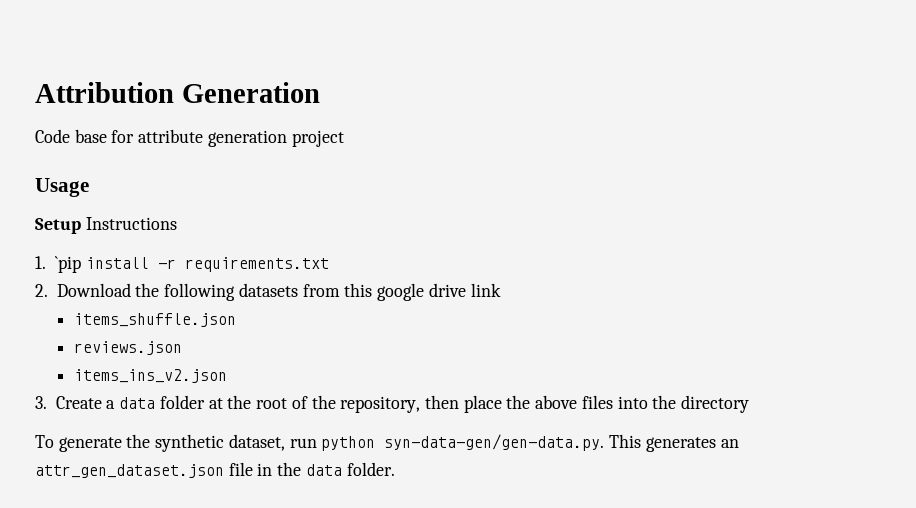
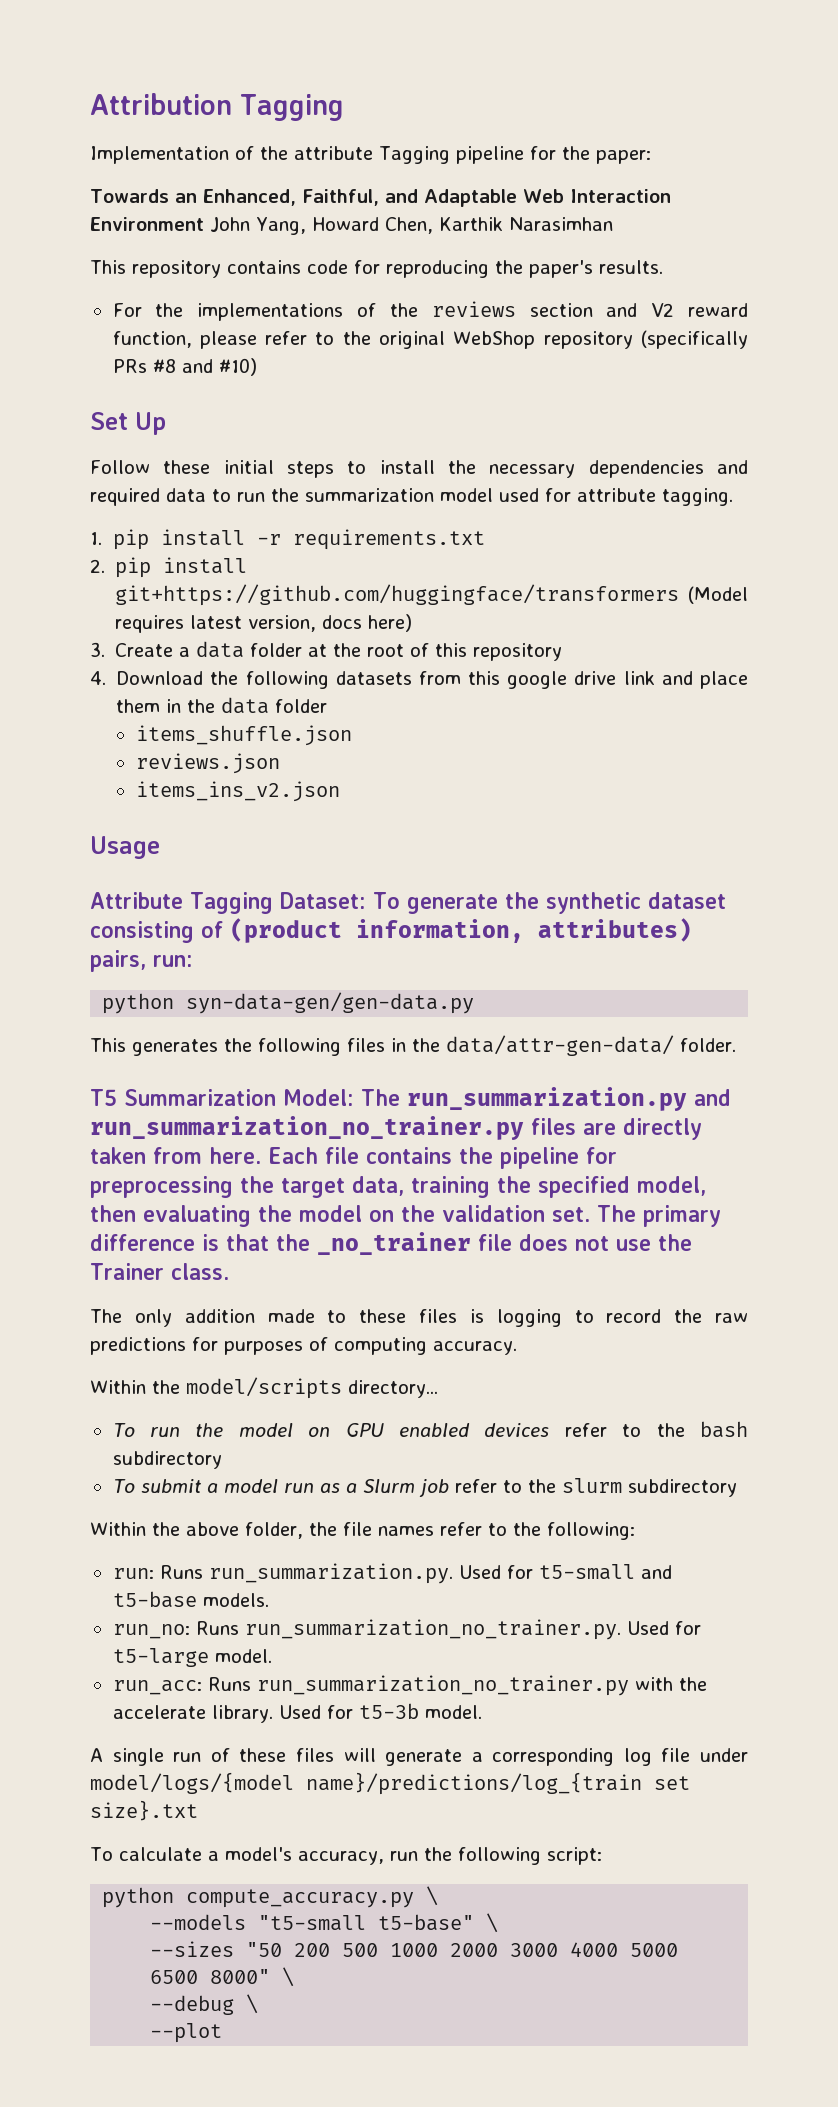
[181,82,320,103] [35,129,344,147] [35,178,89,197] [35,217,177,234] Generation // Code base for attribute generation project // Usage // Setup Instructions -> [240,94,344,121] [90,146,651,164] [90,189,671,207] [90,217,613,235] [90,260,663,278] [112,301,748,321] [112,330,748,349] [112,358,257,376] [90,412,166,435] [90,460,748,478] [90,488,733,506] Tagging // Implementation of the attribute Tagging pipeline for the paper: // Towards an Enhanced, Faithful, and Adaptable Web Interaction Environment John Yang, Howard Chen, Karthik Narasimhan // This repository contains code for reproducing the paper's results. // For the implementations of the reviews section and V2 reward function, please refer to the original WebShop repository (specifically PRs #8 and #10) // Set Up // Follow these initial steps to install the necessary dependencies and required data to run the summarization model used for attribute tagging.
[54,256,81,273] `pip -> [113,529,150,550] pip
(48, 290) none -> [115,557,248,578] [115,584,748,606] [115,614,413,633] [90,641,563,661] [90,671,106,685] pip install git+https://github.com/huggingface/transformers (Model requires latest version, docs here) // 3. Create a data folder at the root of this repository // 4.
[74,313,237,327] [74,341,183,355] [74,369,228,383] [35,395,750,413] [35,434,739,452] [35,462,342,478] // items_shuffle.json // reviews.json // items_ins_v2.json // 3. Create a data folder at the root of the repository, then place the above files into the directory // To generate the synthetic dataset, run python syn-data-gen/gen-data.py. This generates an attr_gen_dataset.json file in the data -> [661,671,748,689] [116,697,328,714] [135,725,352,746] [135,753,280,774] [135,781,340,802] [90,836,160,859] [90,892,726,914] [90,918,692,943] [90,950,193,972] [102,992,475,1014] [90,1035,674,1056] and place them in the data folder // items_shuffle.json // reviews.json // items_ins_v2.json // Usage // Attribute Tagging Dataset: To generate the synthetic dataset consisting of (product information, attributes) pairs, run: // python syn-data-gen/gen-data.py // This generates the following files in the data/attr-gen-data/
(395, 469) none -> [90,1087,731,1111] [90,1116,702,1140] [90,1147,617,1169] [90,1176,706,1198] [90,1205,721,1227] [90,1232,692,1255] [90,1263,229,1280] [90,1309,748,1327] [90,1337,517,1355] [90,1377,438,1399] [112,1421,749,1438] [112,1451,222,1469] [112,1478,737,1497] [90,1522,635,1540] [112,1563,672,1584] [112,1591,269,1608] [112,1619,701,1640] [112,1648,272,1667] [112,1675,707,1696] [112,1703,482,1723] [90,1748,749,1766] [90,1772,690,1795] [90,1800,198,1821] [90,1847,602,1865] [102,1886,439,1908] [150,1913,499,1933] [150,1941,679,1957] [150,1967,295,1987] [150,1994,259,2015] [150,2023,223,2043] // T5 Summarization Model: The run_summarization.py and run_summarization_no_trainer.py files are directly taken from here. Each file contains the pipeline for preprocessing the target data, training the specified model, then evaluating the model on the validation set. The primary difference is that the _no_trainer file does not use the Trainer class. // The only addition made to these files is logging to record the raw predictions for purposes of computing accuracy. // Within the model/scripts directory... // To run the model on GPU enabled devices refer to the bash subdirectory // To submit a model run as a Slurm job refer to the slurm subdirectory // Within the above folder, the file names refer to the following: // run: Runs run_summarization.py. Used for t5-small and t5-base models. // run_no: Runs run_summarization_no_trainer.py. Used for t5-large model. // run_acc: Runs run_summarization_no_trainer.py with the accelerate library. Used for t5-3b model. // A single run of these files will generate a corresponding log file under model/logs/{model name}/predictions/log_{train set size}.txt // To calculate a model's accuracy, run the following script: // python compute_accuracy.py \ // --models "t5-small t5-base" \ // --sizes "50 200 500 1000 2000 3000 4000 5000 6500 8000" \ // --debug \ // --plot

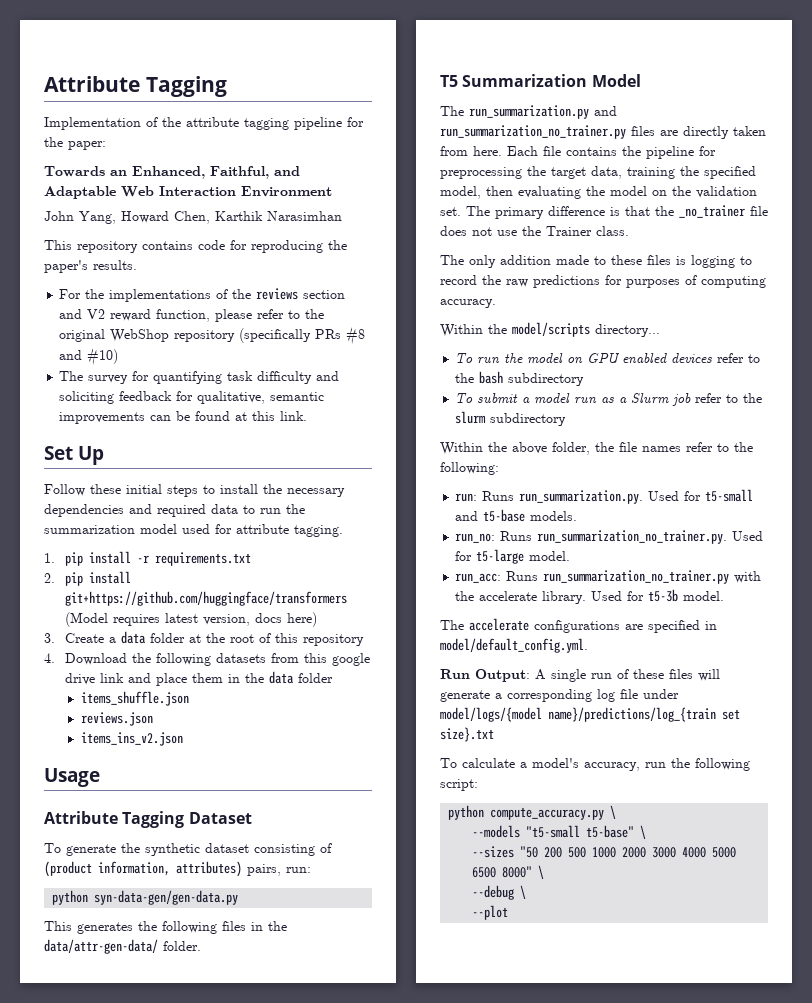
[90,93,232,115] Attribution -> [44,76,140,92] Attribute
[379,146,450,164] Tagging -> [244,118,289,130] tagging
(204, 224) none -> (332, 191) //
(257, 367) none -> [59,371,340,384] [59,391,325,404] [59,411,308,424] // The survey for quantifying task difficulty and soliciting feedback for qualitative, semantic improvements can be found at this link.
[279,892,366,909] Dataset: -> [188,812,252,824] Dataset //
[283,1089,354,1106] Model: -> [591,74,641,87] Model //
(482, 1712) none -> [440,618,717,633] [440,638,588,653] [440,669,530,682] The accelerate configurations are specified in model/default_config.yml. // Run Output:

